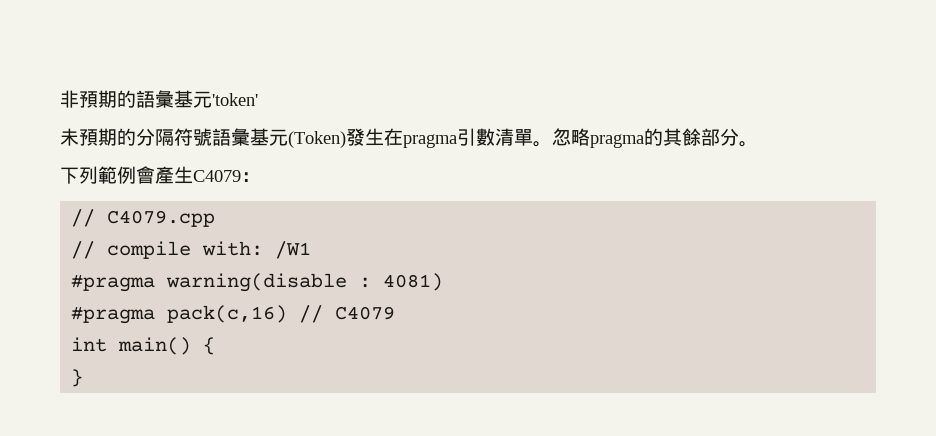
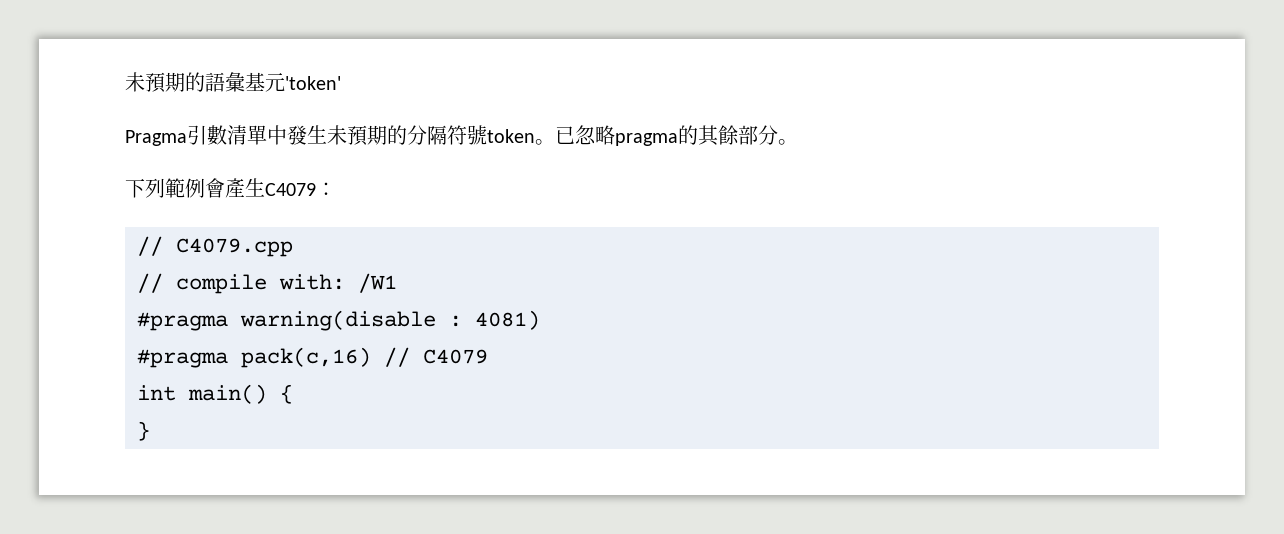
[60,90,79,108] 非 -> [125,72,145,92] 未
[60,128,552,148] 未預期的分隔符號語彙基元(Token)發生在pragma引數清單。 -> [125,125,575,146] Pragma引數清單中發生未預期的分隔符號token。已

